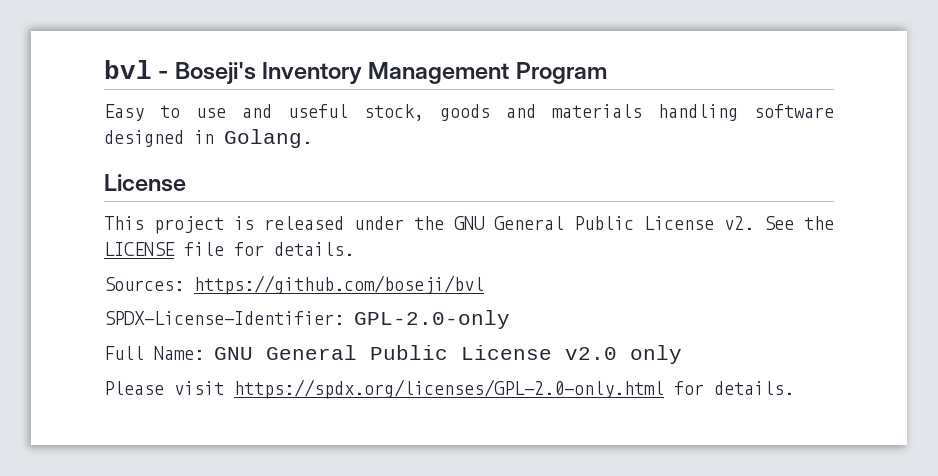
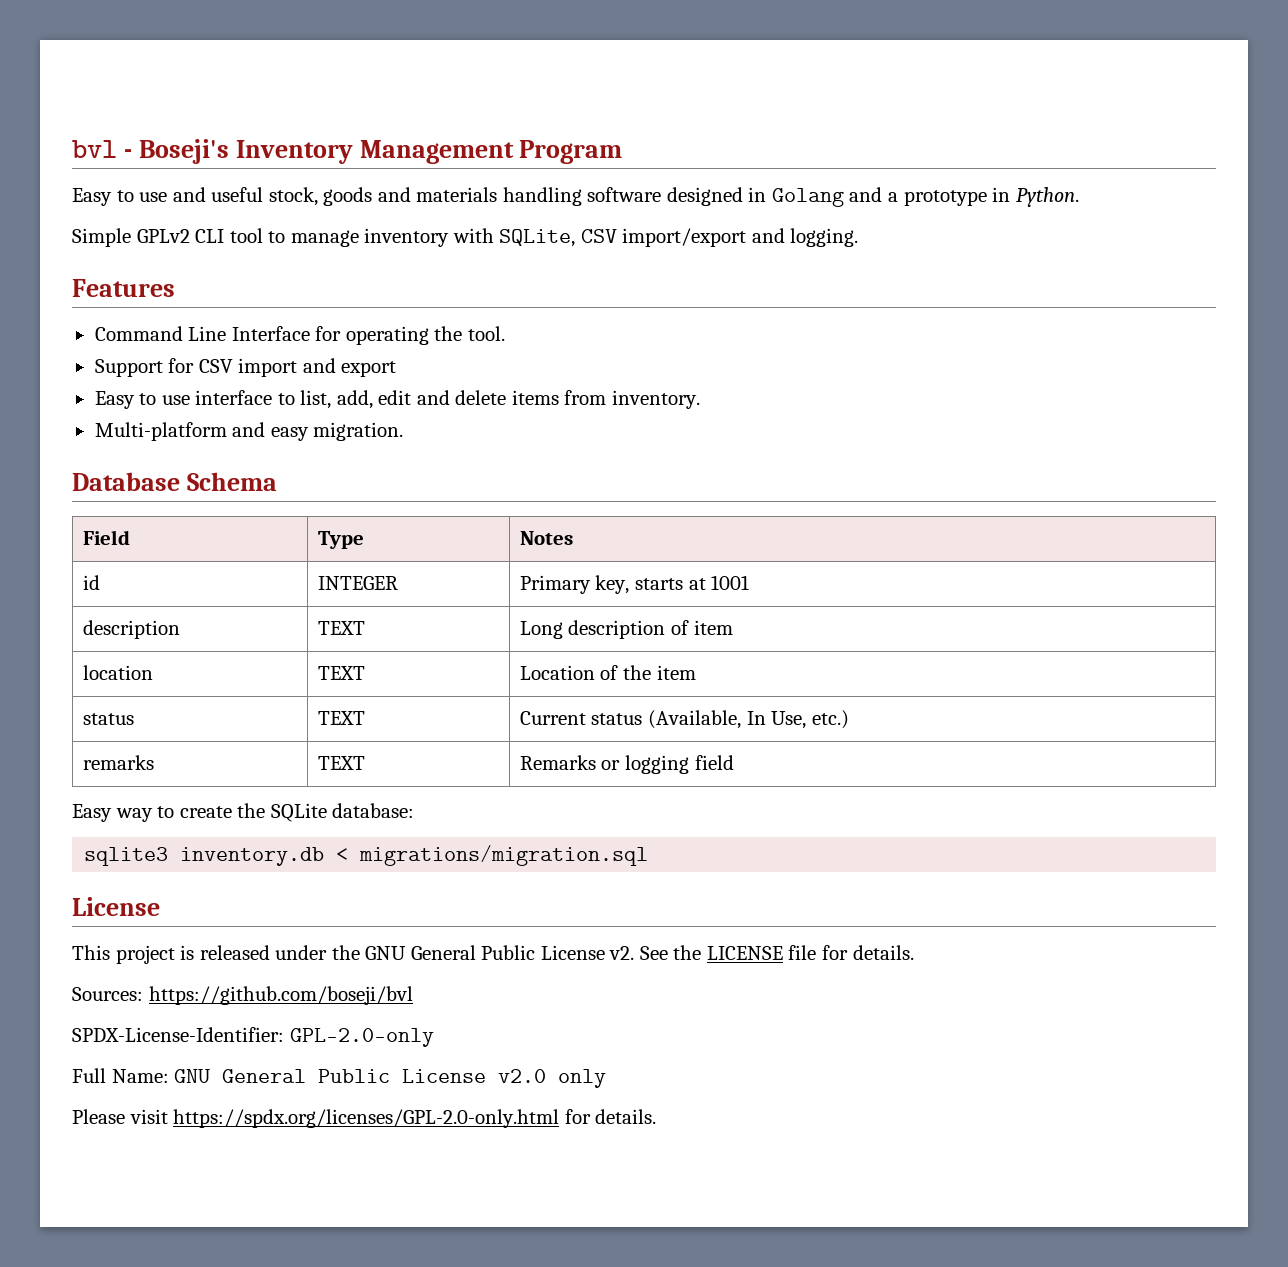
[224,129,312,148] Golang. -> [771,187,1079,207] [72,228,859,247] [72,279,175,297] [94,326,505,345] [94,358,397,377] [94,390,700,409] [94,422,404,441] [72,472,277,491] [82,530,130,545] [317,531,364,549] [519,531,573,545] [82,575,100,590] [317,576,398,590] [519,575,750,594] [82,620,180,639] [317,621,365,635] [519,620,733,639] [82,665,153,680] [317,666,365,680] [519,665,696,680] [82,713,134,725] [317,711,365,725] [519,710,849,729] [82,755,154,770] [317,756,365,770] [519,755,734,774] [72,803,415,822] [84,845,649,866] Golang and a prototype in Python. // Simple GPLv2 CLI tool to manage inventory with SQLite, CSV import/export and logging. // Features // Command Line Interface for operating the tool. // Support for CSV import and export // Easy to use interface to list, add, edit and delete items from inventory. // Multi-platform and easy migration. // Database Schema // Field | Type | Notes // id | INTEGER | Primary key, starts at 1001 // description | TEXT | Long description of item // location | TEXT | Location of the item // status | TEXT | Current status (Available, In Use, etc.) // remarks | TEXT | Remarks or logging field // Easy way to create the SQLite database: // sqlite3 inventory.db < migrations/migration.sql

